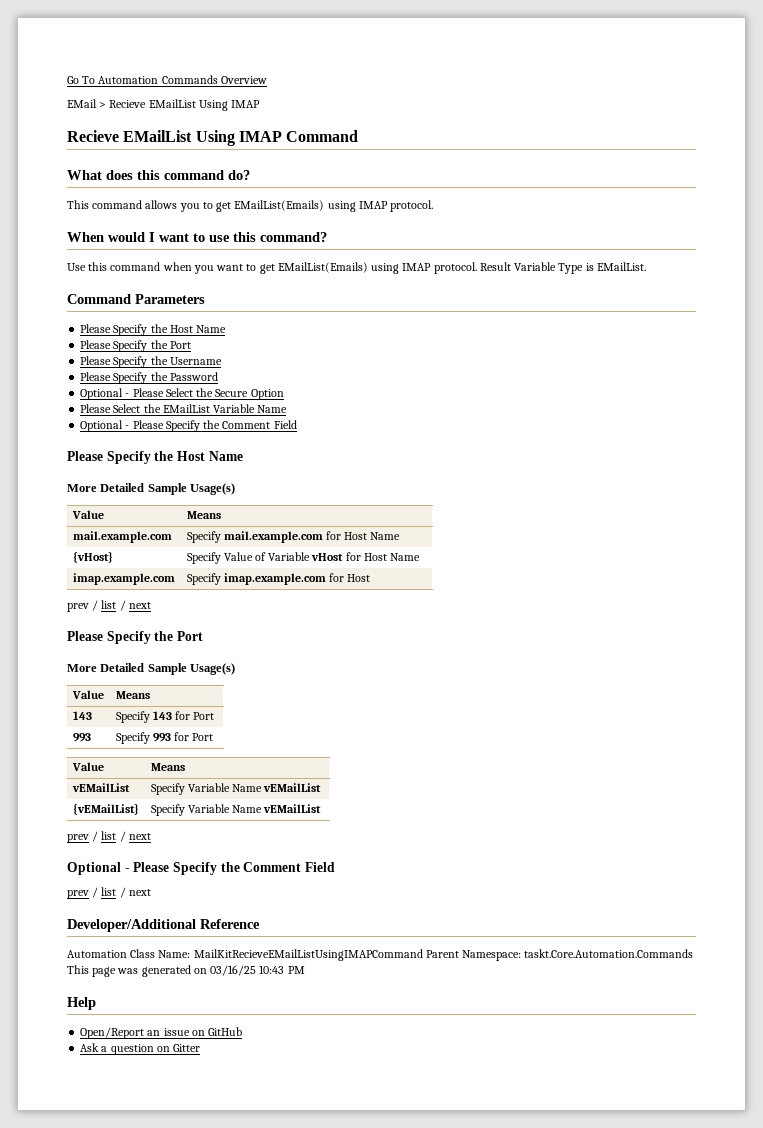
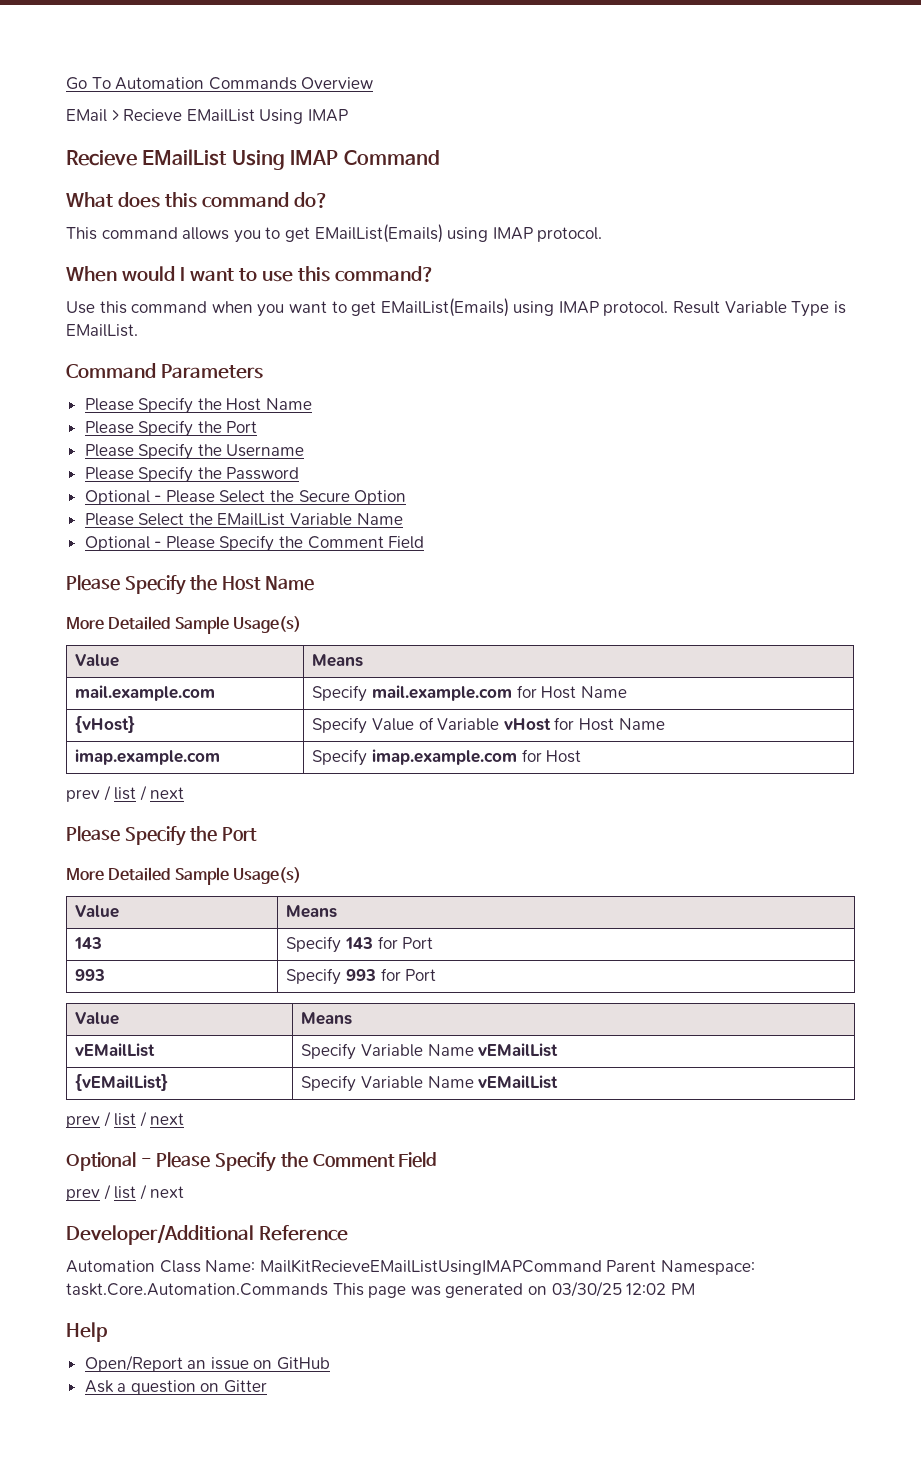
[210,965,285,976] 03/16/25 10:43 -> [551,1281,667,1297] 03/30/25 12:02

